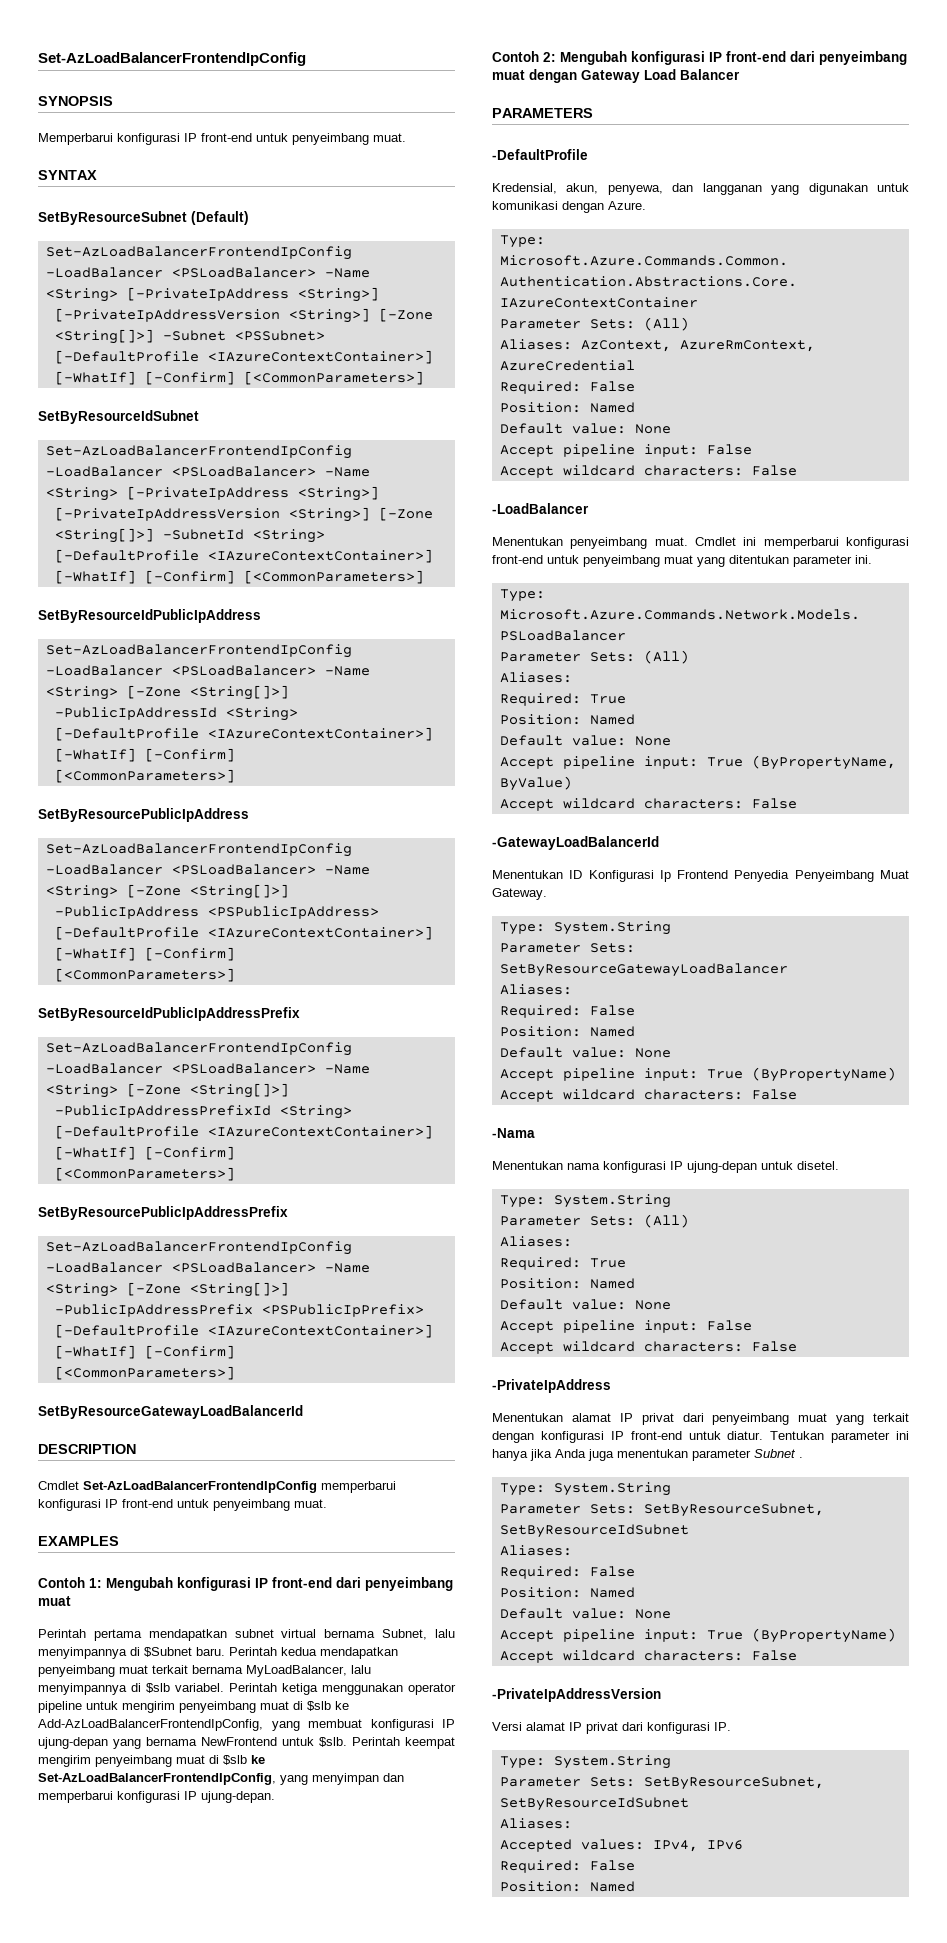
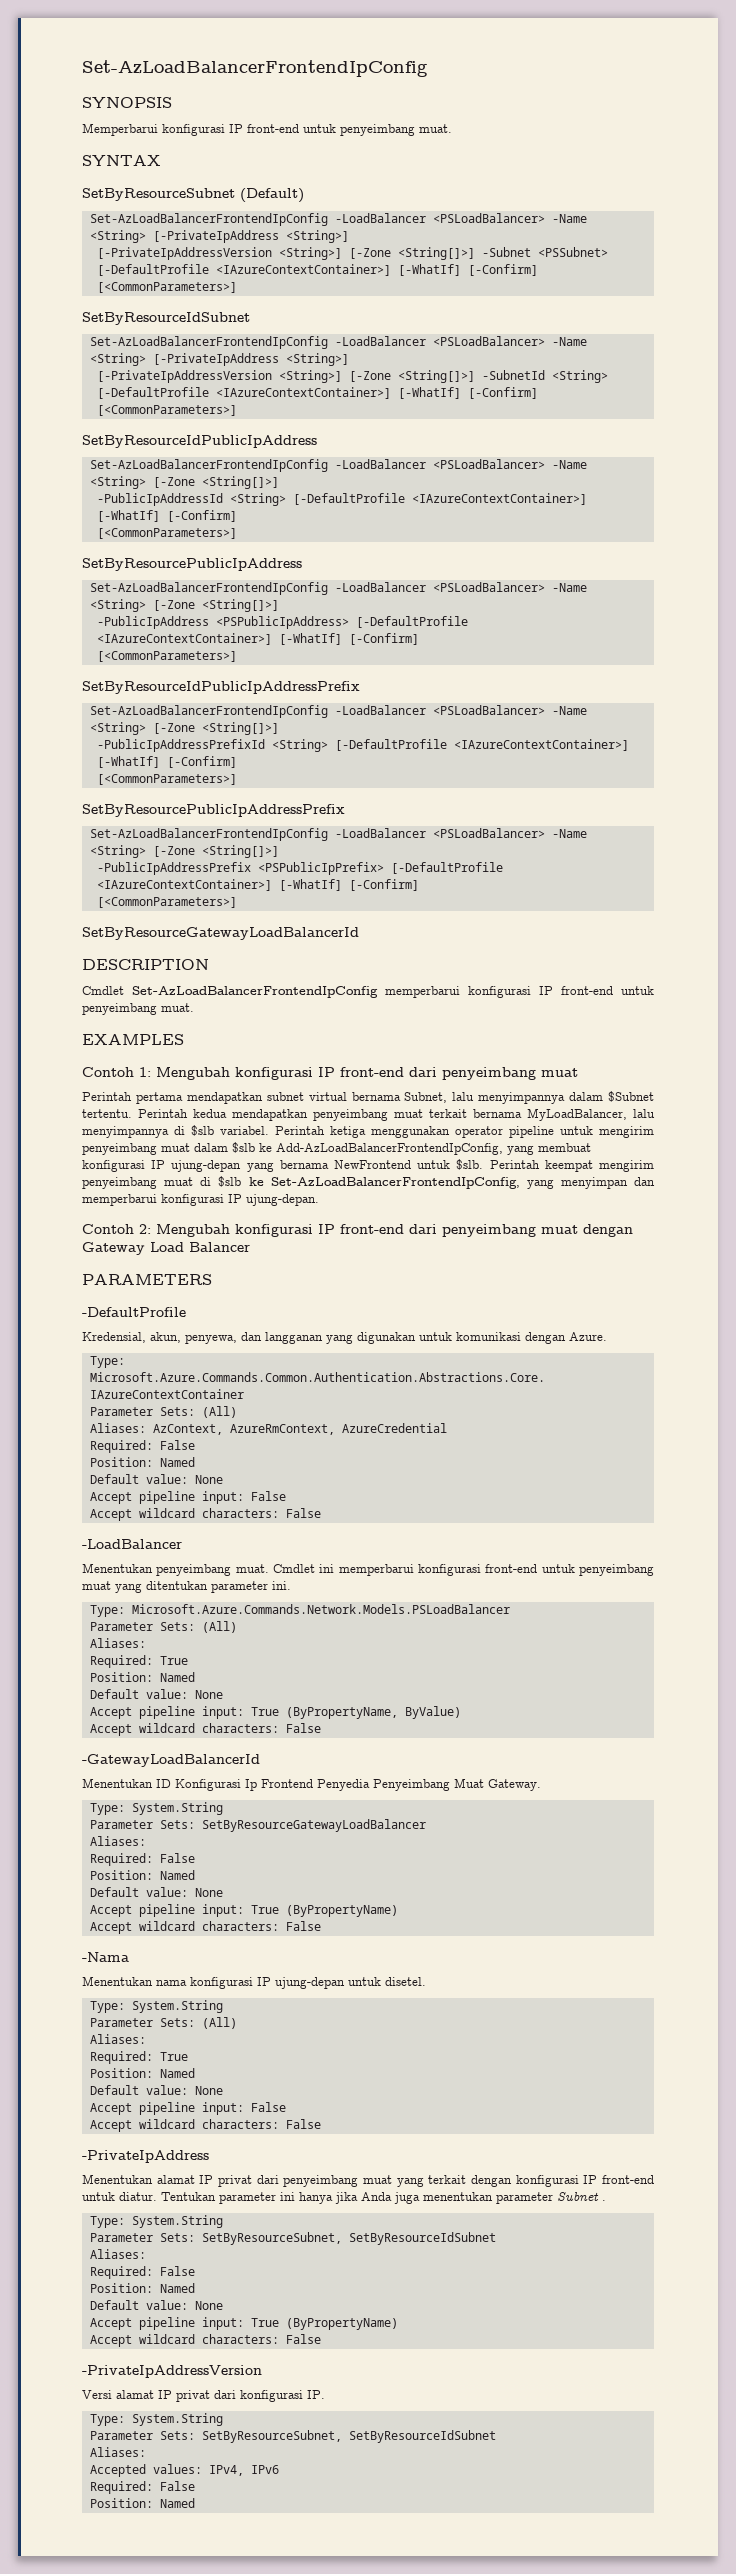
[130,1647,225,1657] di $Subnet baru. -> [569,1091,654,1102] [82,1109,132,1118] dalam $Subnet tertentu.
[293,1701,303,1710] di -> [194,1143,228,1152] dalam

